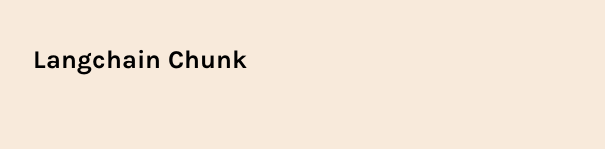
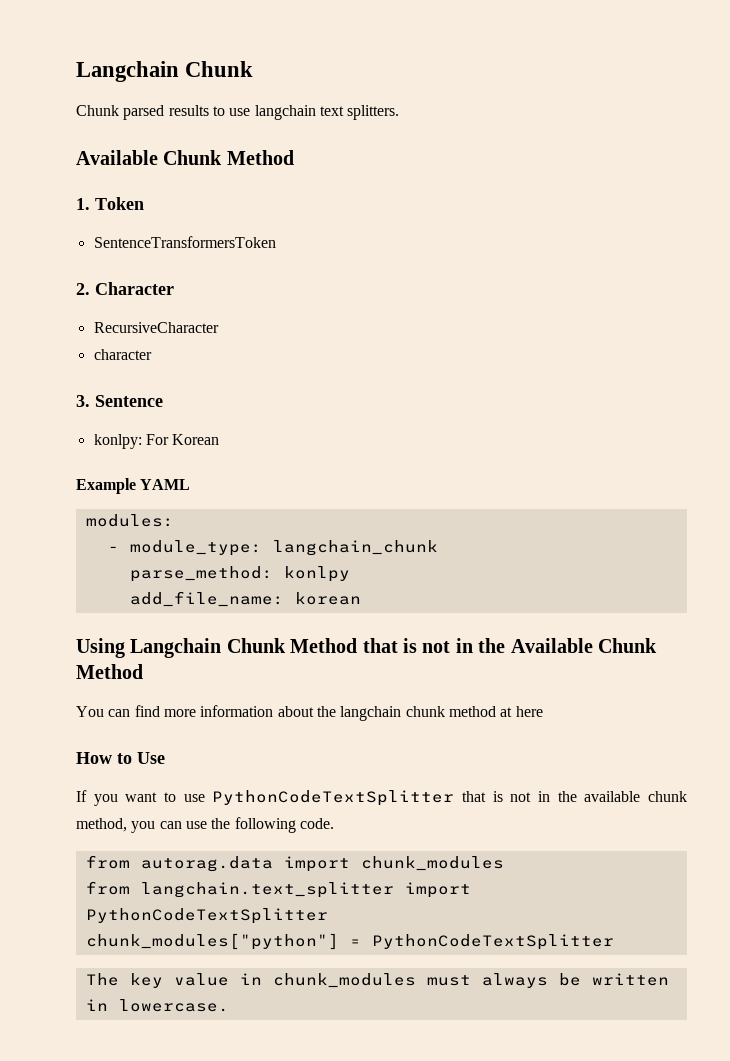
[33,49,247,75] Langchain Chunk -> [76,61,254,82] [76,105,400,120] [76,150,294,165] [76,197,144,210] [93,236,276,248] [76,282,174,295] [93,322,219,333] [93,349,152,360] [76,395,163,407] [93,434,220,449] [76,478,191,494] [85,514,174,527] [107,540,438,556] [129,566,350,582] [129,591,361,607] [76,638,657,658] [76,664,143,679] [76,705,543,721] [76,752,165,764] [76,790,688,806] [76,817,334,833] [85,855,504,872] [85,881,471,898] [85,908,328,924] [85,933,614,950] [85,973,669,988] [85,999,229,1012] Langchain Chunk // Chunk parsed results to use langchain text splitters. // Available Chunk Method // 1. Token // SentenceTransformersToken // 2. Character // RecursiveCharacter // character // 3. Sentence // konlpy: For Korean // Example YAML // modules: // - module_type: langchain_chunk // parse_method: konlpy // add_file_name: korean // Using Langchain Chunk Method that is not in the Available Chunk Method // You can find more information about the langchain chunk method at here // How to Use // If you want to use PythonCodeTextSplitter that is not in the available chunk method, you can use the following code. // from autorag.data import chunk_modules // from langchain.text_splitter import PythonCodeTextSplitter // chunk_modules["python"] = PythonCodeTextSplitter // The key value in chunk_modules must always be written in lowercase.

